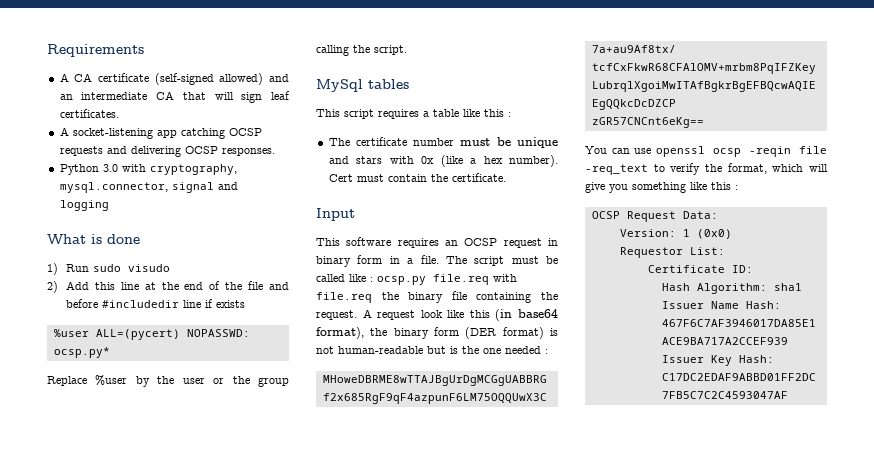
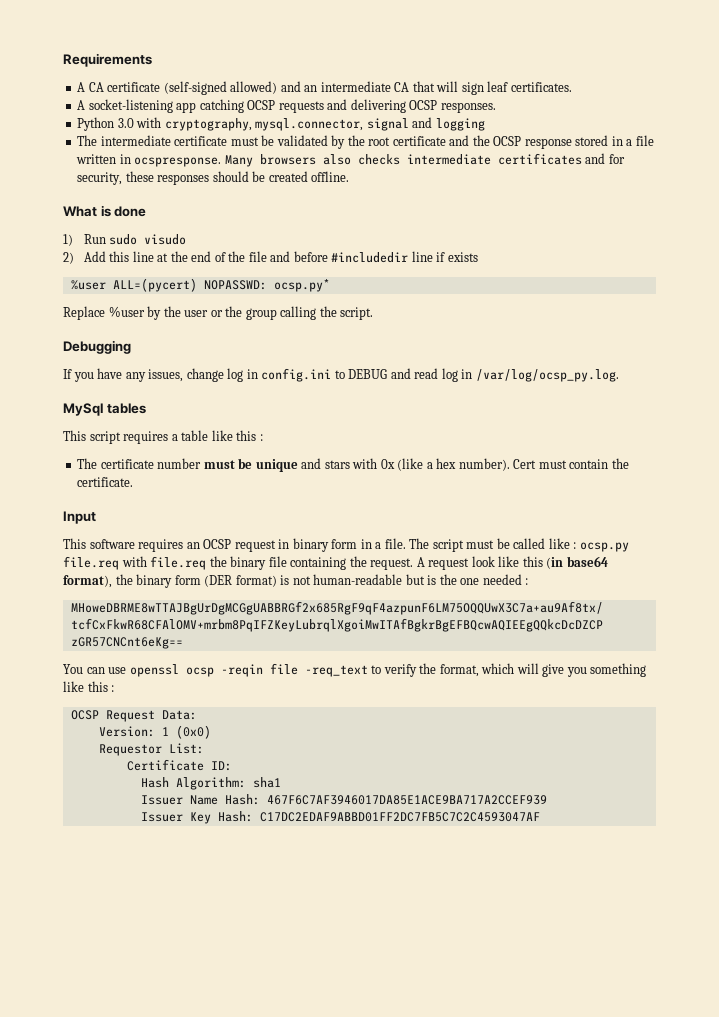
(109, 205) none -> [77,135,654,149] [76,153,625,167] [77,171,350,185] // The intermediate certificate must be validated by the root certificate and the OCSP response stored in a file written in ocspresponse. Many browsers also checks intermediate certificates and for security, these responses should be created offline.
(407, 50) none -> [63,340,131,354] [63,368,619,382] // Debugging // If you have any issues, change log in config.ini to DEBUG and read log in /var/log/ocsp_py.log.

